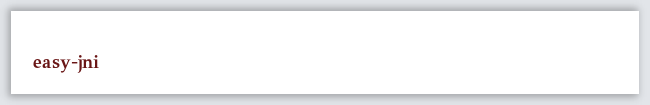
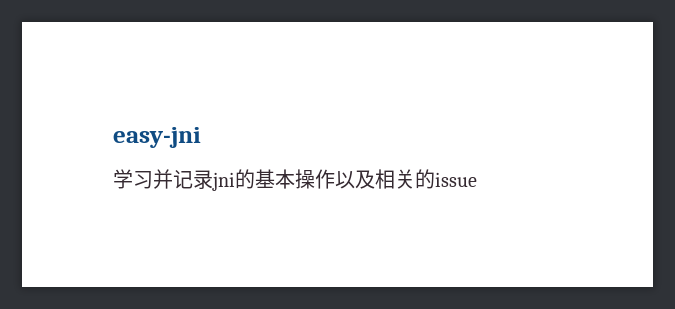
(99, 64) none -> [113,169,477,191] // 学习并记录jni的基本操作以及相关的issue

